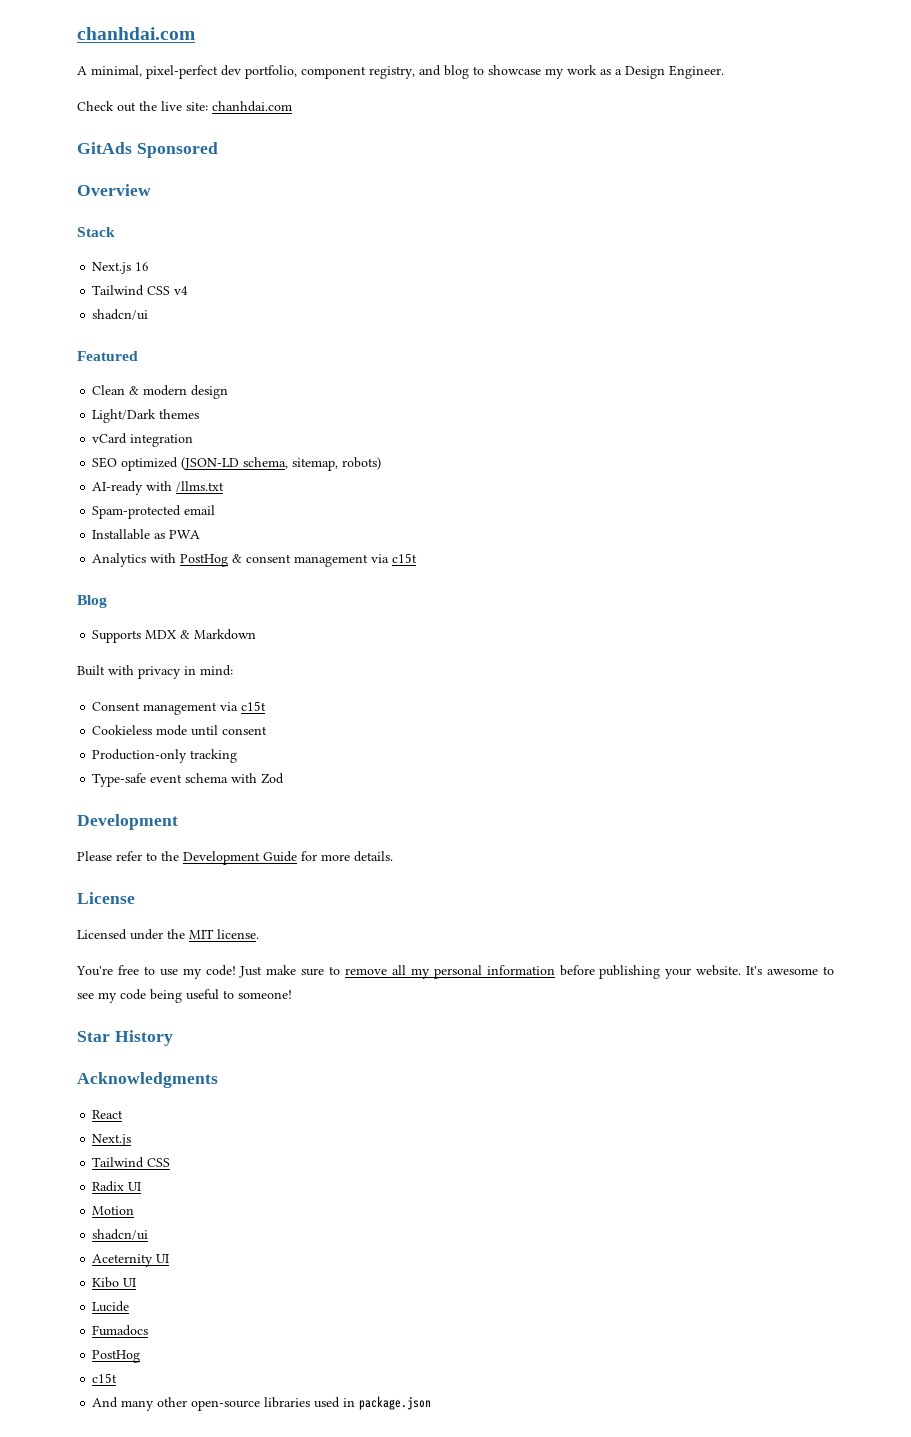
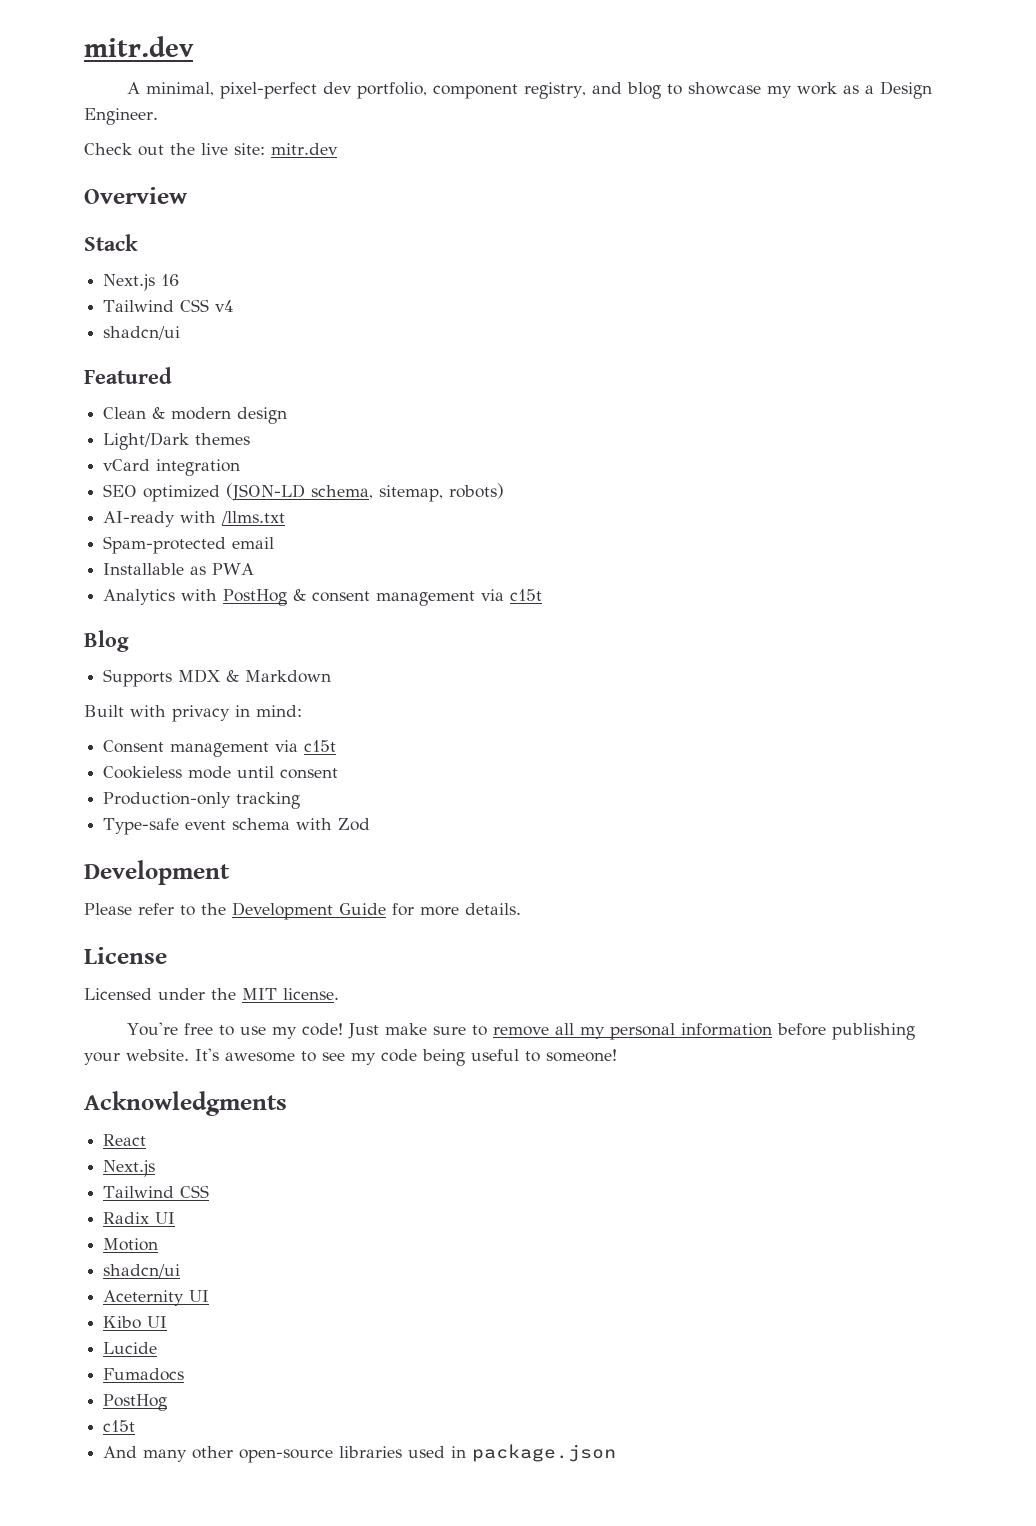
[77,27,195,40] chanhdai.com -> [84,36,194,57] mitr.dev
[212,101,292,112] [77,142,218,158] chanhdai.com // GitAds Sponsored -> [271,143,338,155] mitr.dev
[77,1030,173,1046] // Star History -> (617, 1055) none

